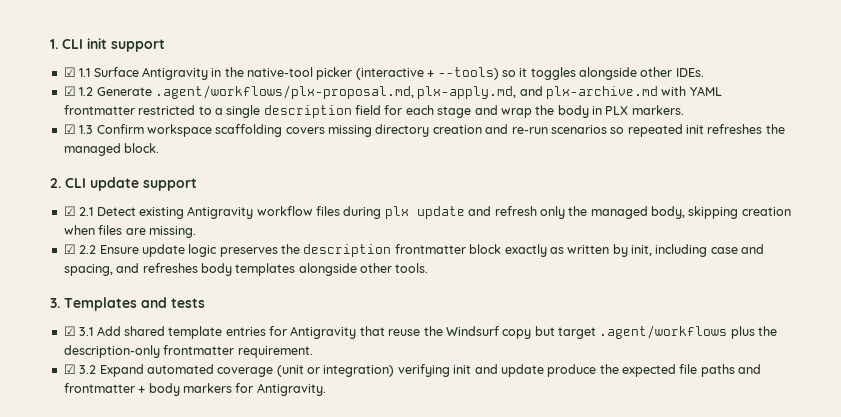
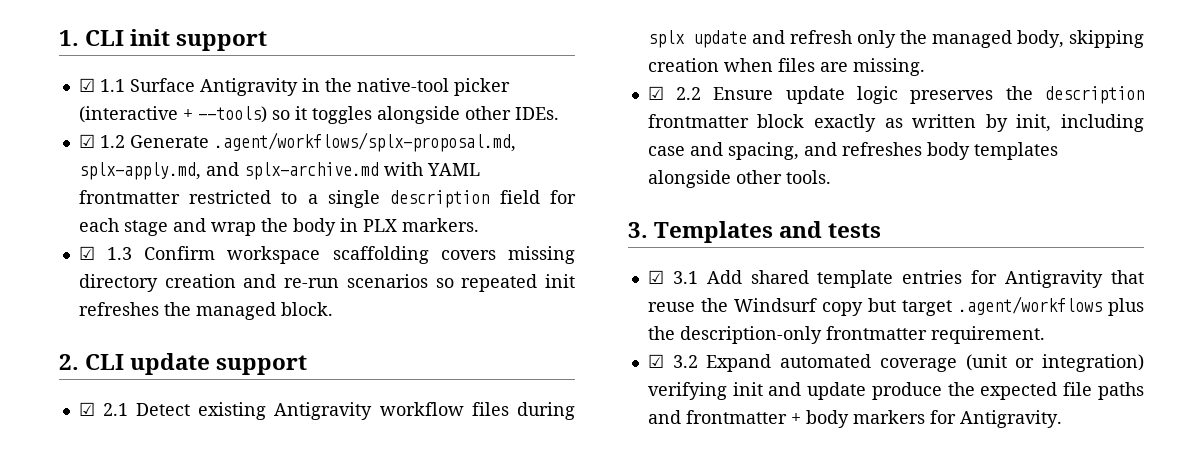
[154,85,658,99] .agent/workflows/plx-proposal.md, plx-apply.md, and plx-archive.md -> [213,132,516,152] [78,162,379,180] .agent/workflows/splx-proposal.md, splx-apply.md, and splx-archive.md
[384,206,409,219] plx -> [647,30,685,48] splx

